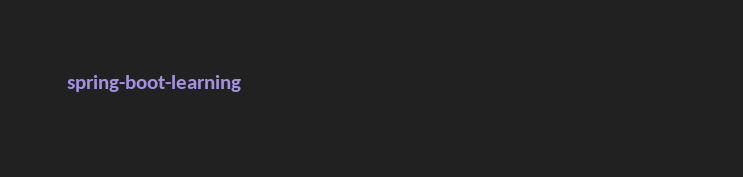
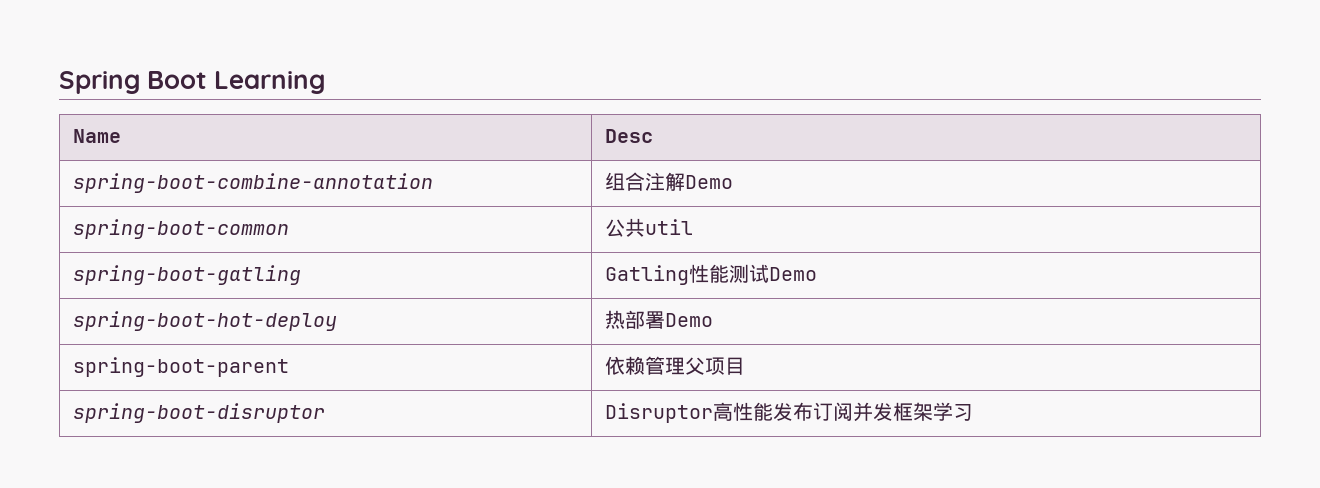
[67,75,241,92] spring-boot-learning -> [59,71,326,94] [73,129,122,143] [605,129,654,143] [73,173,434,193] [605,172,734,191] [73,219,290,239] [605,218,694,237] [73,265,302,285] [605,264,818,285] [73,311,338,331] [605,310,714,329] [73,357,290,377] [605,356,746,375] [73,403,326,423] [605,402,974,423] Spring Boot Learning // Name | Desc // spring-boot-combine-annotation | 组合注解Demo // spring-boot-common | 公共util // spring-boot-gatling | Gatling性能测试Demo // spring-boot-hot-deploy | 热部署Demo // spring-boot-parent | 依赖管理父项目 // spring-boot-disruptor | Disruptor高性能发布订阅并发框架学习

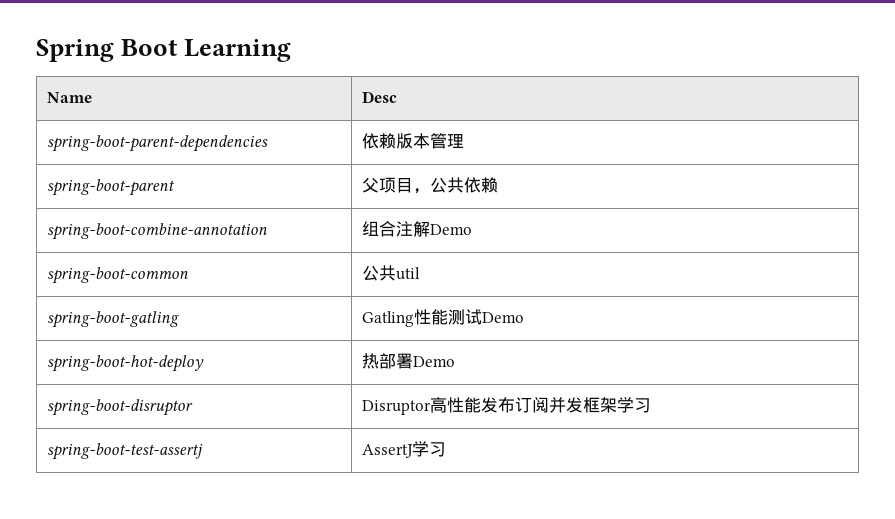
(654, 136) none -> [46,135,268,152] [361,133,464,149] [46,179,175,196] [361,177,498,194] // spring-boot-parent-dependencies | 依赖版本管理 // spring-boot-parent | 父项目，公共依赖
[73,357,290,377] [605,356,746,375] // spring-boot-parent | 依赖管理父项目 -> (455, 361) none
(974, 412) none -> [46,443,203,460] [361,441,446,458] // spring-boot-test-assertj | AssertJ学习

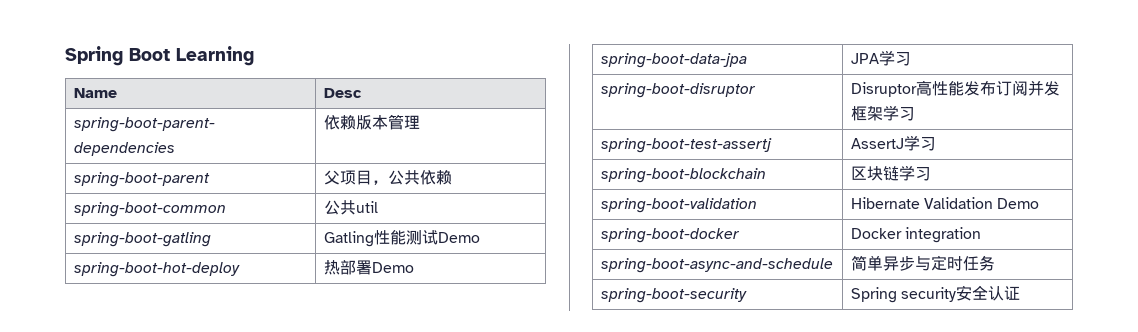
[46,223,267,240] [361,221,472,237] // spring-boot-combine-annotation | 组合注解Demo -> (452, 177) none
(455, 361) none -> [600,53,747,68] [850,50,911,66] // spring-boot-data-jpa | JPA学习
(446, 449) none -> [600,168,766,183] [850,165,931,181] [600,198,757,213] [850,197,1040,209] [600,228,740,243] [850,227,981,243] [600,258,833,273] [850,255,995,271] [600,288,747,303] [850,285,1020,303] // spring-boot-blockchain | 区块链学习 // spring-boot-validation | Hibernate Validation Demo // spring-boot-docker | Docker integration // spring-boot-async-and-schedule | 简单异步与定时任务 // spring-boot-security | Spring security安全认证

